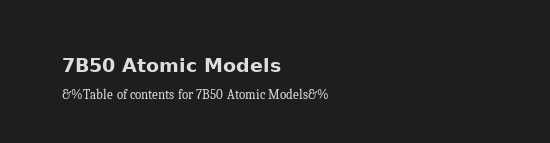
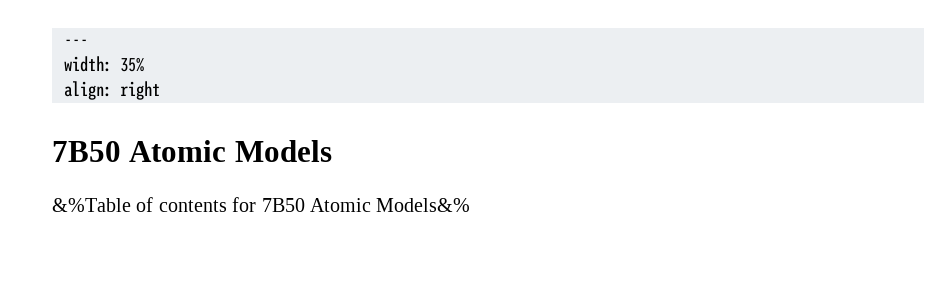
(62, 65) none -> [64,39,88,46] [64,56,144,72] [64,81,160,100] --- // width: 35% // align: right //

